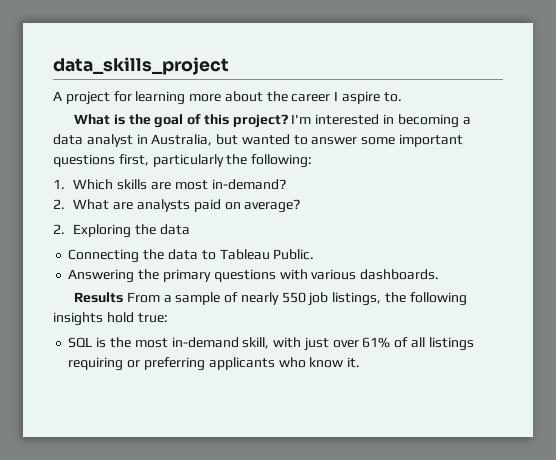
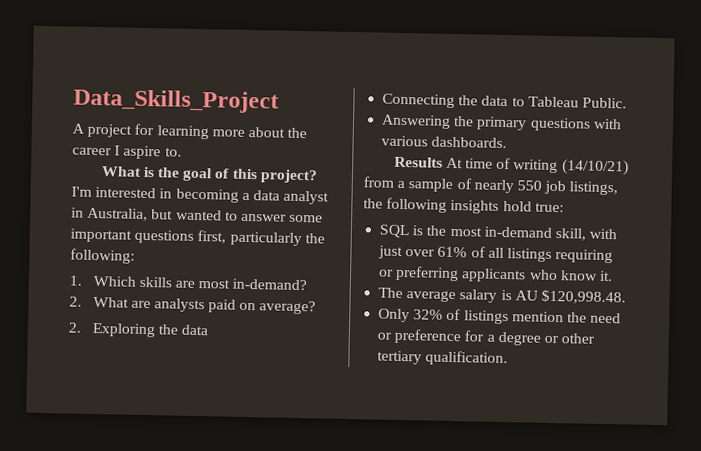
[53,57,229,75] data_skills_project -> [73,88,279,114] Data_Skills_Project
[126,292,160,303] From -> [445,157,629,176] [363,176,394,188] At time of writing (14/10/21) from
(361, 362) none -> [378,287,626,305] [378,308,622,325] [377,328,596,346] [377,350,509,367] // The average salary is AU $120,998.48. // Only 32% of listings mention the need or preference for a degree or other tertiary qualification.

